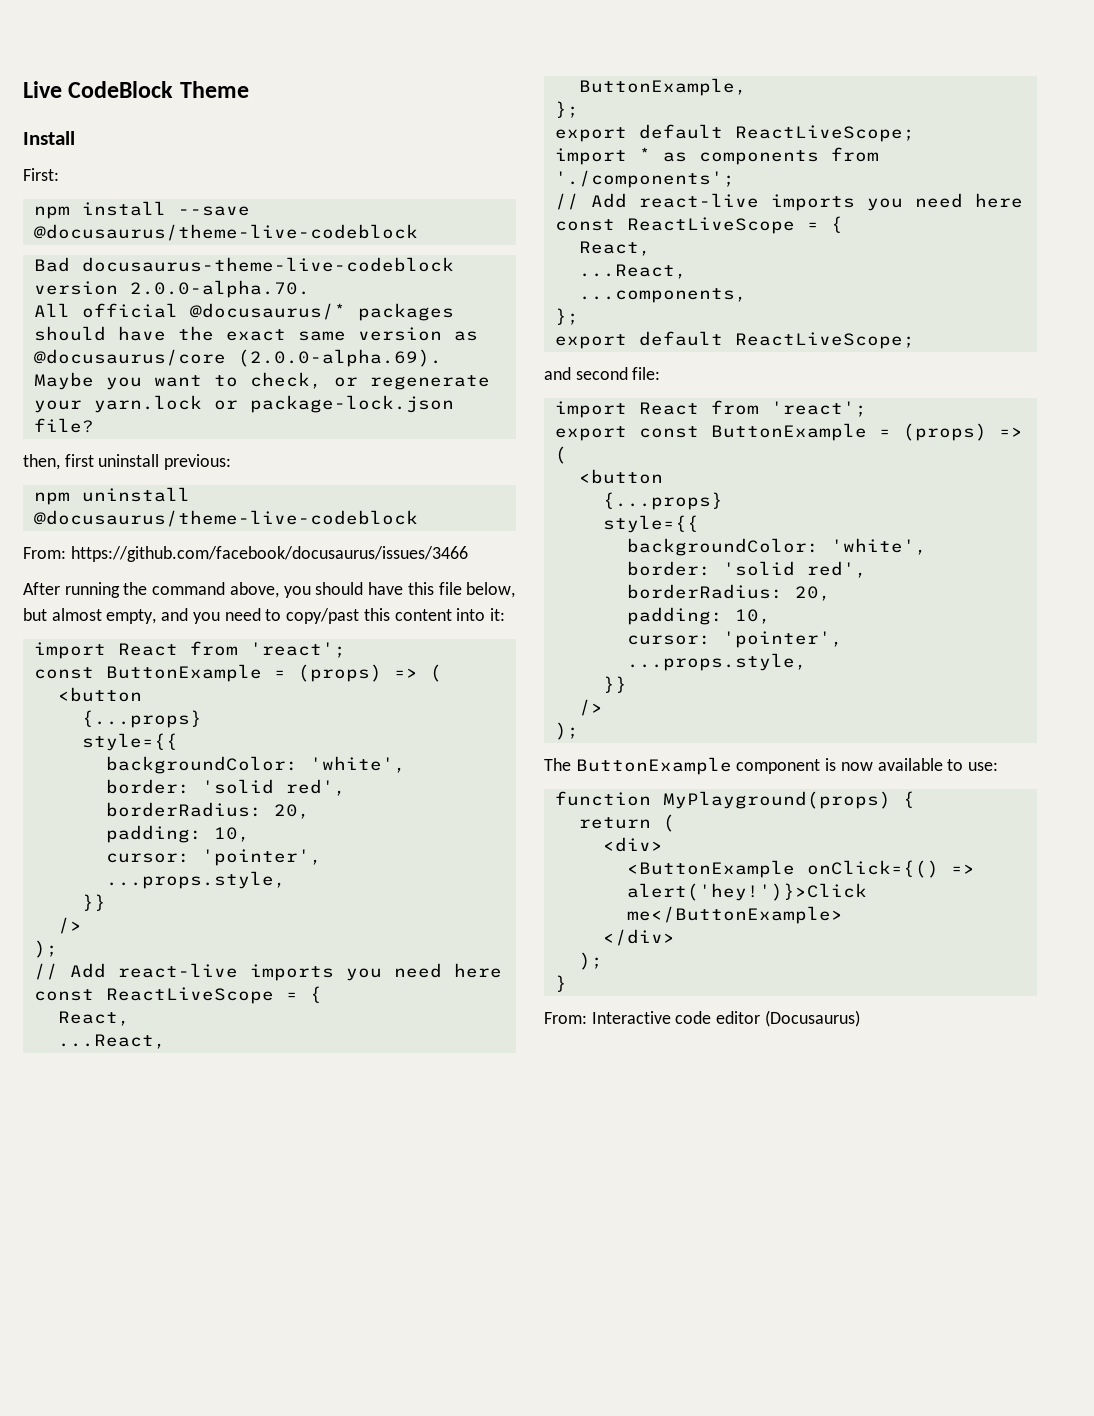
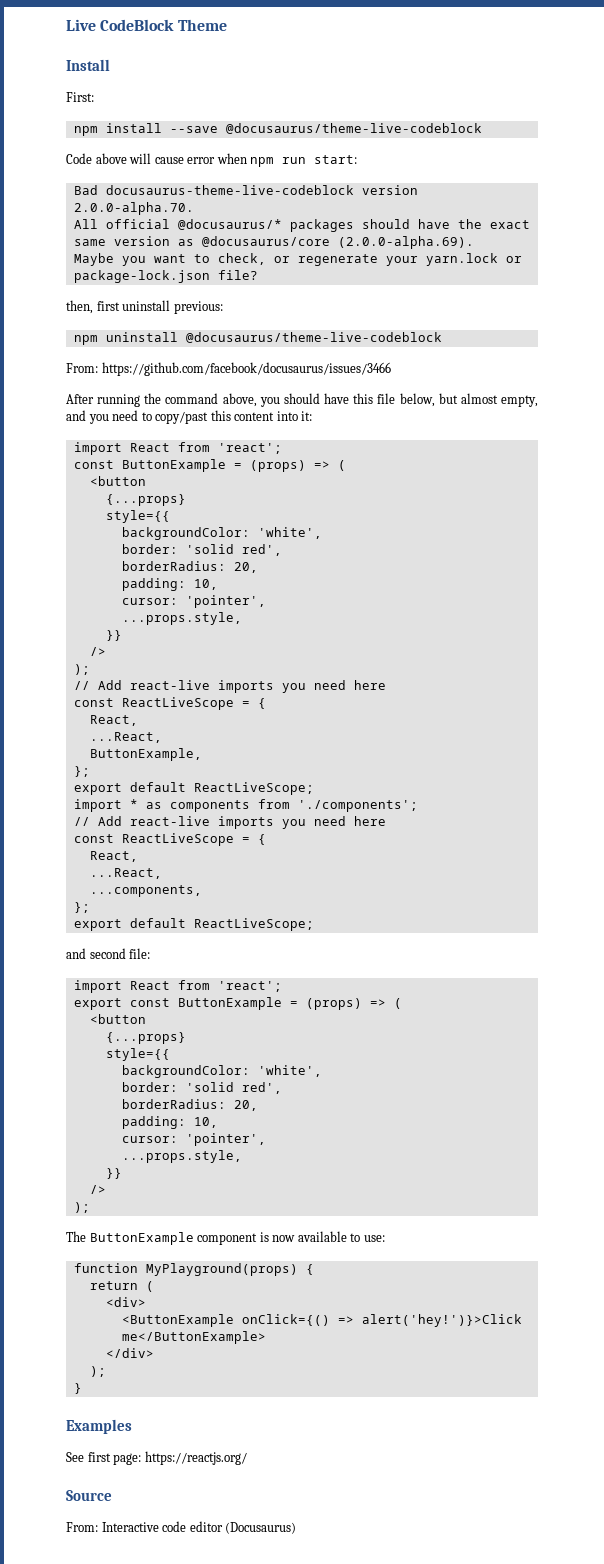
(418, 232) none -> [66,153,358,167] // Code above will cause error when npm run start:
(567, 983) none -> [66,1419,132,1434] [66,1451,247,1465] [66,1490,112,1501] // Examples // See first page: https://reactjs.org/ // Source

